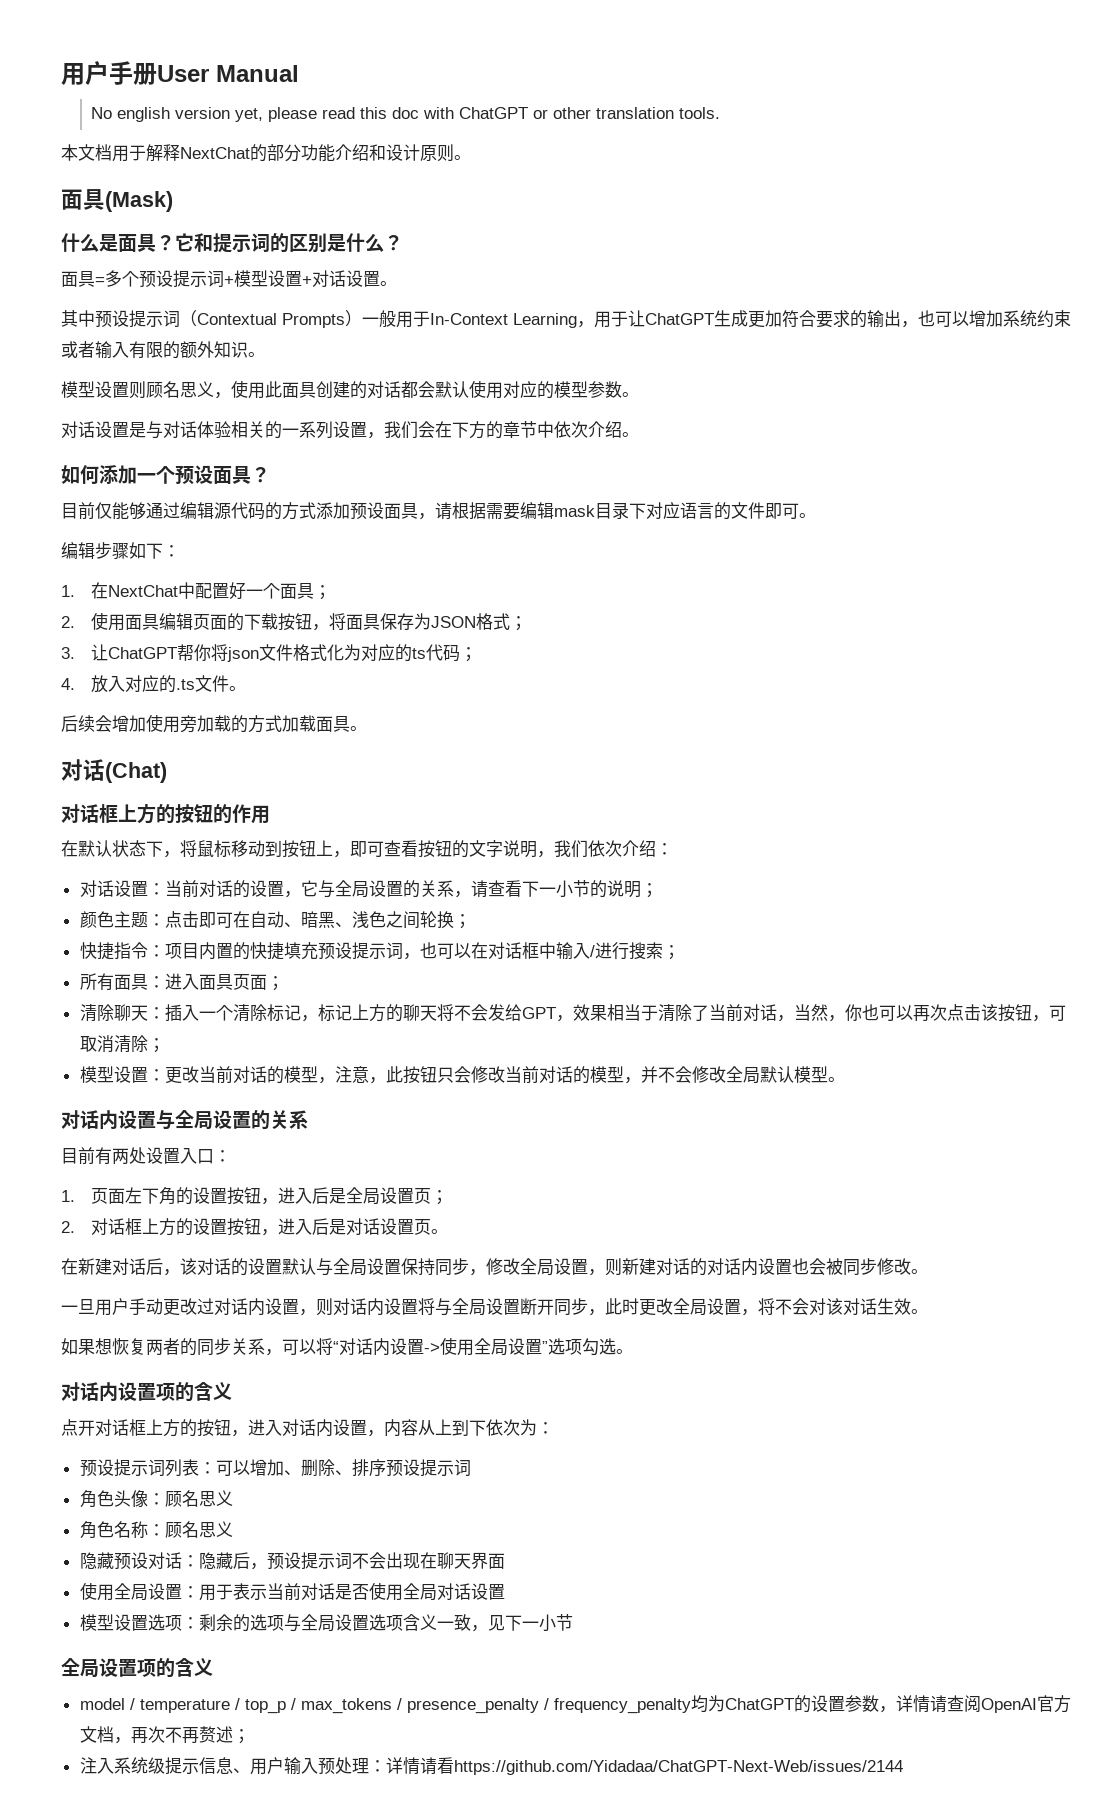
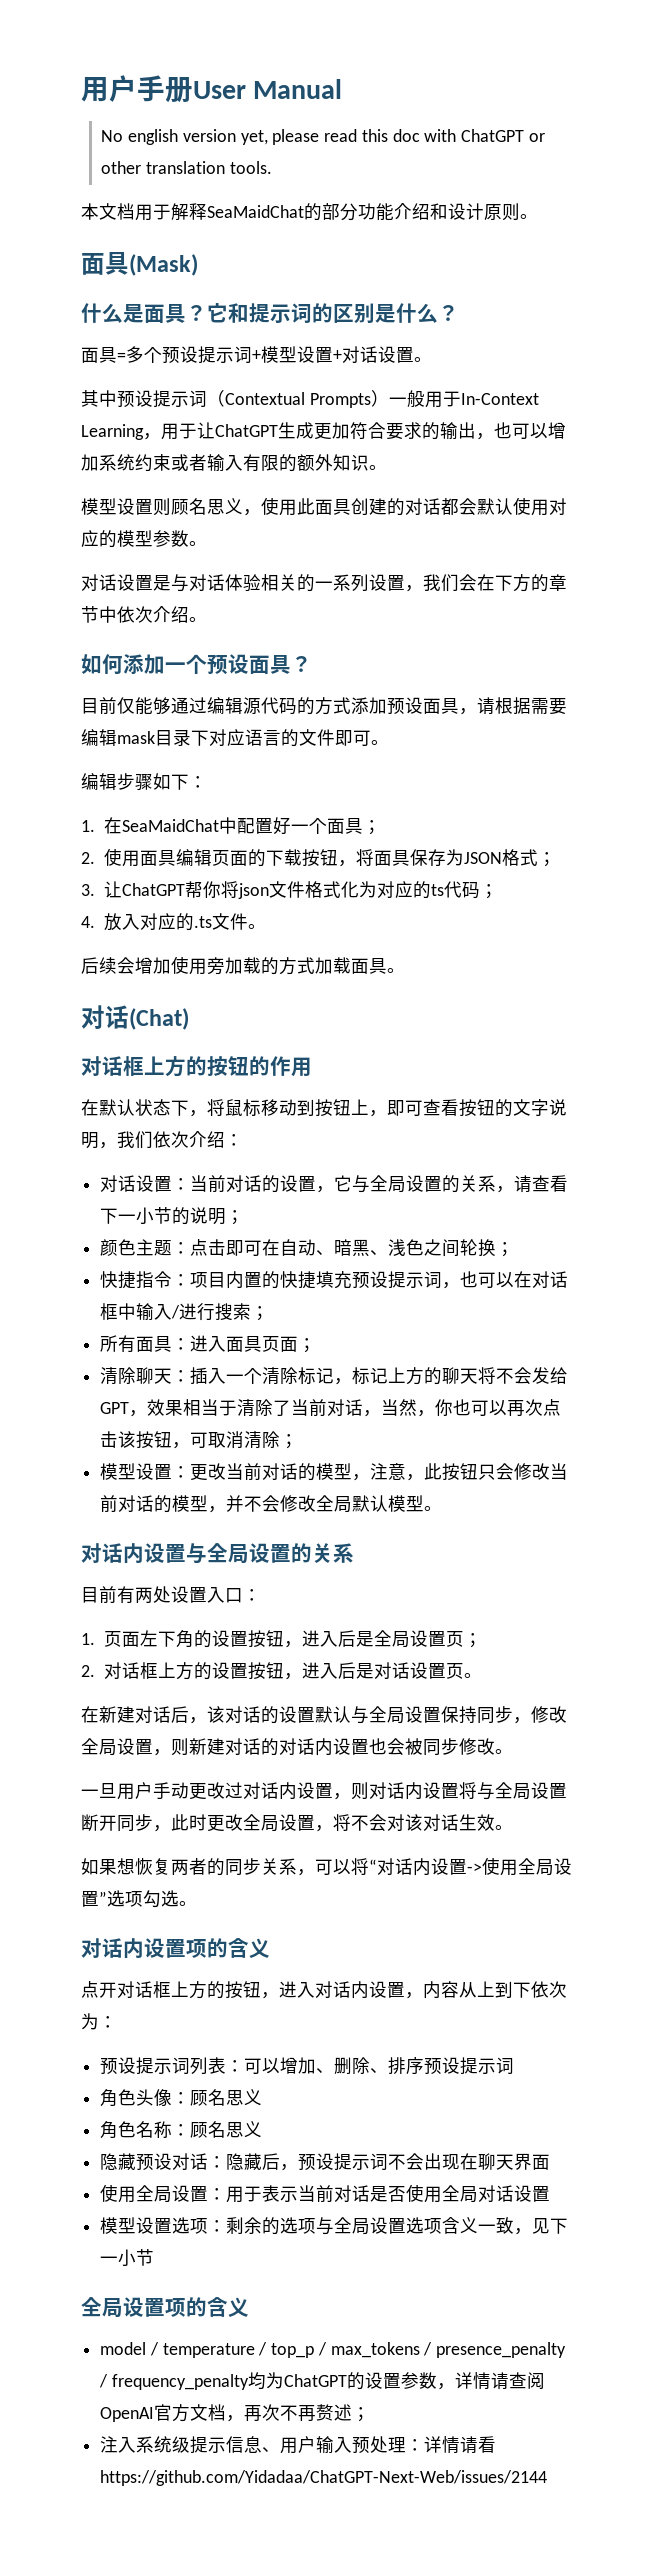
[180,147,250,159] NextChat -> [207,205,304,218] SeaMaidChat
[108,585,179,597] NextChat -> [121,819,219,832] SeaMaidChat

